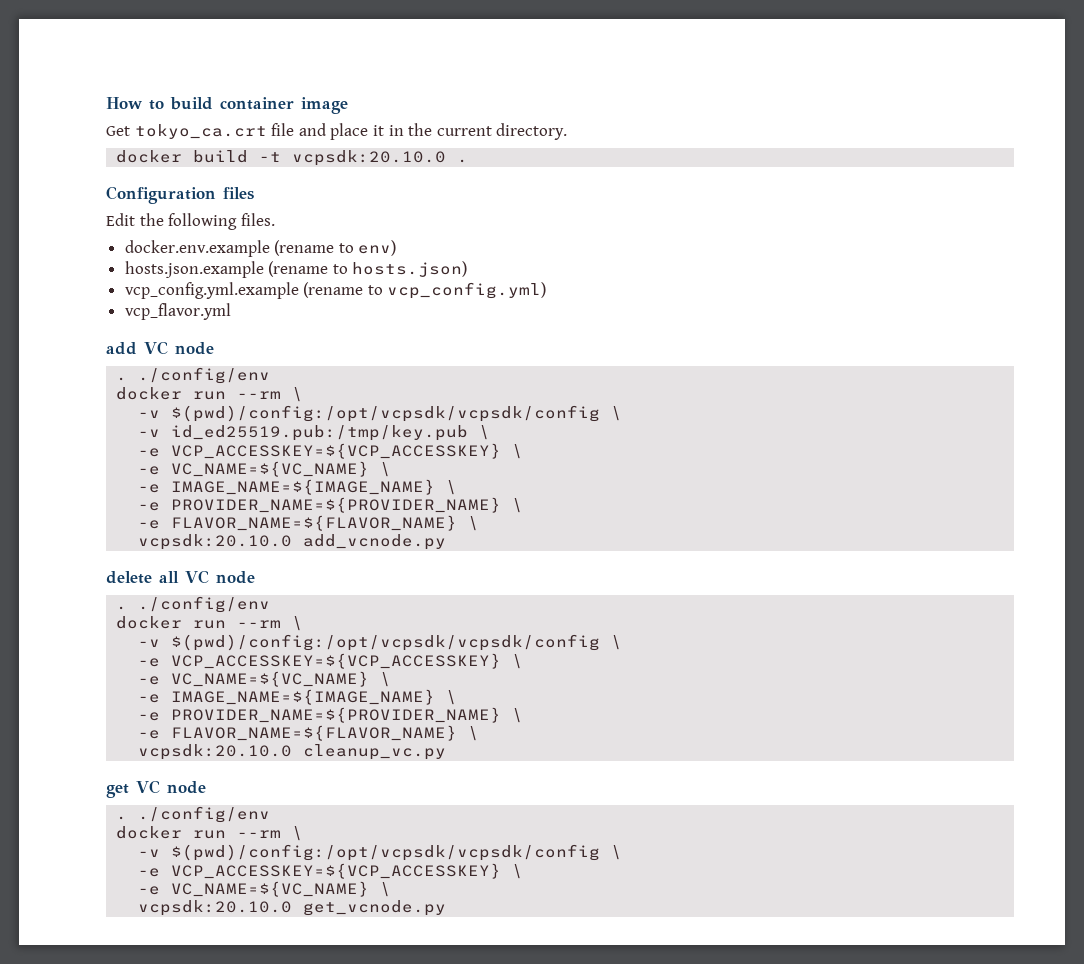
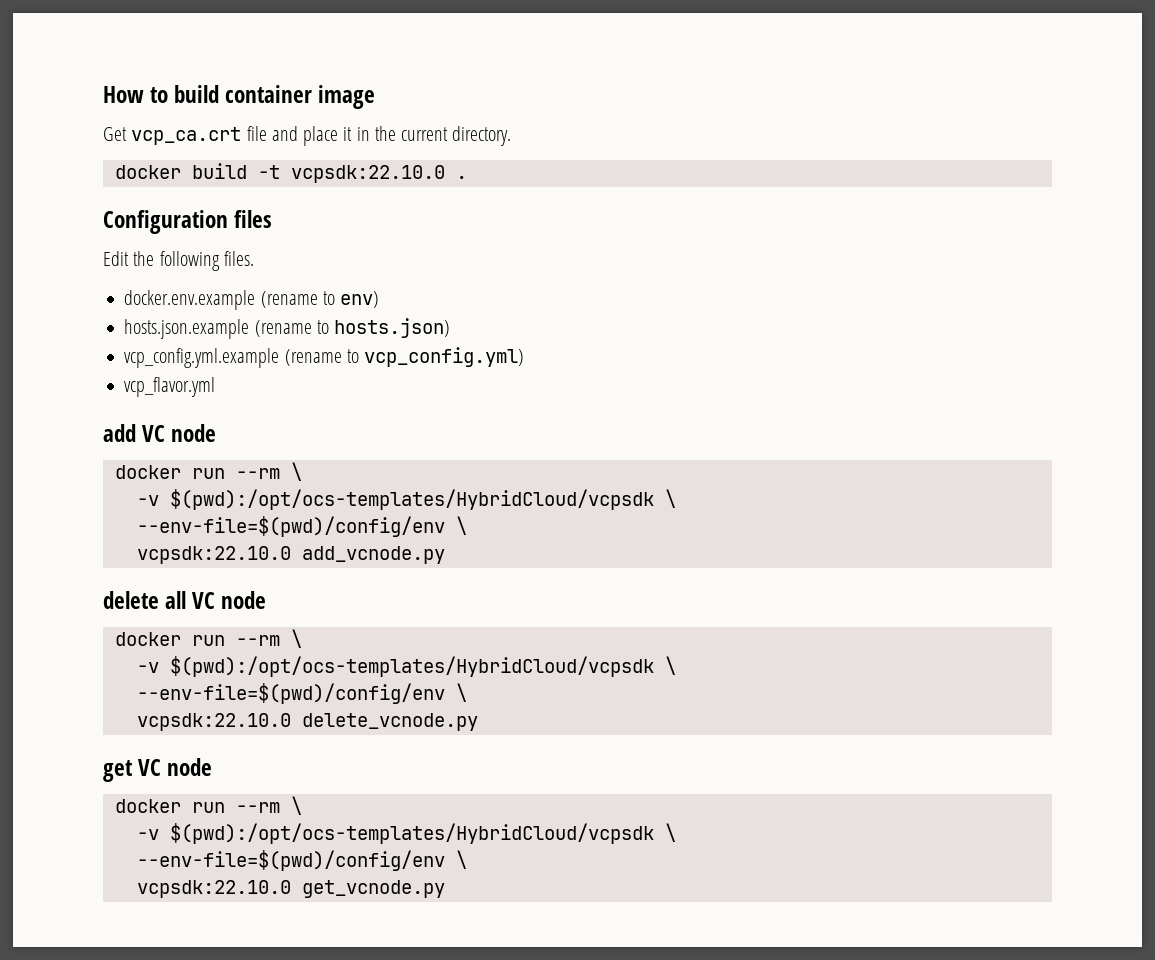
[134,124,267,139] tokyo_ca.crt -> [131,127,242,145] vcp_ca.crt
[292,150,447,166] vcpsdk:20.10.0 -> [290,165,445,183] vcpsdk:22.10.0
[116,367,271,384] [116,387,304,402] [138,405,623,422] [138,425,491,441] [138,443,524,459] [138,461,392,477] [138,479,458,495] [138,497,524,513] [138,515,480,531] [138,534,447,550] [106,570,255,584] [116,596,271,613] [116,616,304,631] [138,634,623,651] [138,653,524,669] [138,671,392,687] [138,689,458,705] [138,707,524,723] [138,725,480,741] [138,744,447,760] [106,780,206,798] [116,806,271,823] [116,826,304,841] [138,844,623,861] [138,863,524,879] [138,881,392,897] [138,900,293,916] . ./config/env // docker run --rm \ // -v $(pwd)/config:/opt/vcpsdk/vcpsdk/config \ // -v id_ed25519.pub:/tmp/key.pub \ // -e VCP_ACCESSKEY=${VCP_ACCESSKEY} \ // -e VC_NAME=${VC_NAME} \ // -e IMAGE_NAME=${IMAGE_NAME} \ // -e PROVIDER_NAME=${PROVIDER_NAME} \ // -e FLAVOR_NAME=${FLAVOR_NAME} \ // vcpsdk:20.10.0 add_vcnode.py // delete all VC node // . ./config/env // docker run --rm \ // -v $(pwd)/config:/opt/vcpsdk/vcpsdk/config \ // -e VCP_ACCESSKEY=${VCP_ACCESSKEY} \ // -e VC_NAME=${VC_NAME} \ // -e IMAGE_NAME=${IMAGE_NAME} \ // -e PROVIDER_NAME=${PROVIDER_NAME} \ // -e FLAVOR_NAME=${FLAVOR_NAME} \ // vcpsdk:20.10.0 cleanup_vc.py // get VC node // . ./config/env // docker run --rm \ // -v $(pwd)/config:/opt/vcpsdk/vcpsdk/config \ // -e VCP_ACCESSKEY=${VCP_ACCESSKEY} \ // -e VC_NAME=${VC_NAME} \ // vcpsdk:20.10.0 -> [114,462,302,481] [136,489,676,510] [136,516,467,537] [136,546,445,564] [103,591,267,609] [114,629,302,648] [136,656,676,677] [136,683,467,704] [136,713,478,731] [103,758,213,782] [114,796,302,815] [136,823,676,844] [136,850,467,871] [136,880,291,898] docker run --rm \ // -v $(pwd):/opt/ocs-templates/HybridCloud/vcpsdk \ // --env-file=$(pwd)/config/env \ // vcpsdk:22.10.0 add_vcnode.py // delete all VC node // docker run --rm \ // -v $(pwd):/opt/ocs-templates/HybridCloud/vcpsdk \ // --env-file=$(pwd)/config/env \ // vcpsdk:22.10.0 delete_vcnode.py // get VC node // docker run --rm \ // -v $(pwd):/opt/ocs-templates/HybridCloud/vcpsdk \ // --env-file=$(pwd)/config/env \ // vcpsdk:22.10.0

